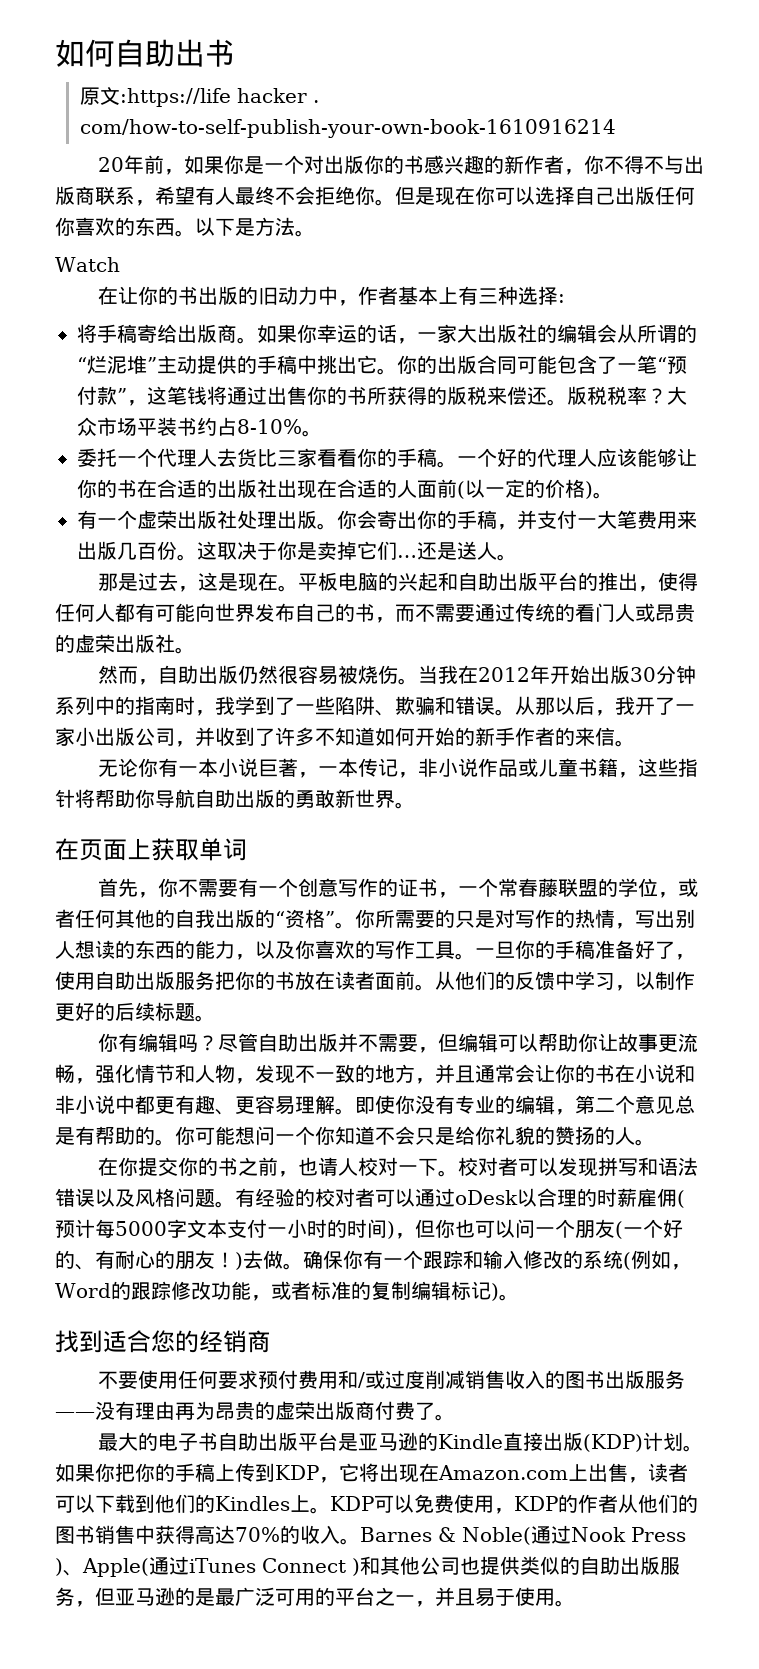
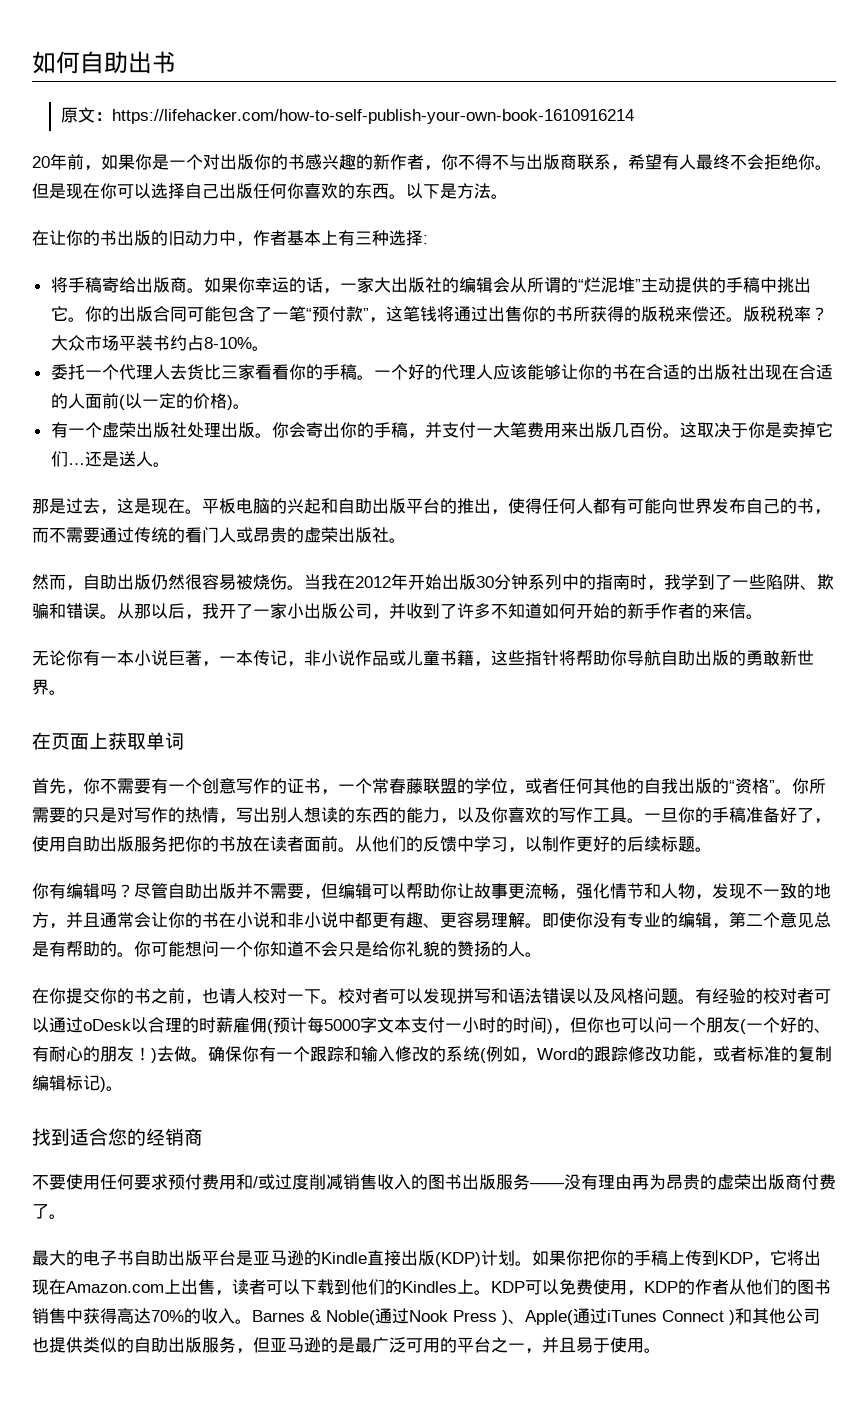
[120,88,320,107] [80,119,617,138] :https://life hacker . com/how-to-self-publish-your-own-book-1610916214 -> [94,109,634,124] ：https://lifehacker.com/how-to-self-publish-your-own-book-1610916214
[55,257,120,272] // Watch -> (508, 196) none

